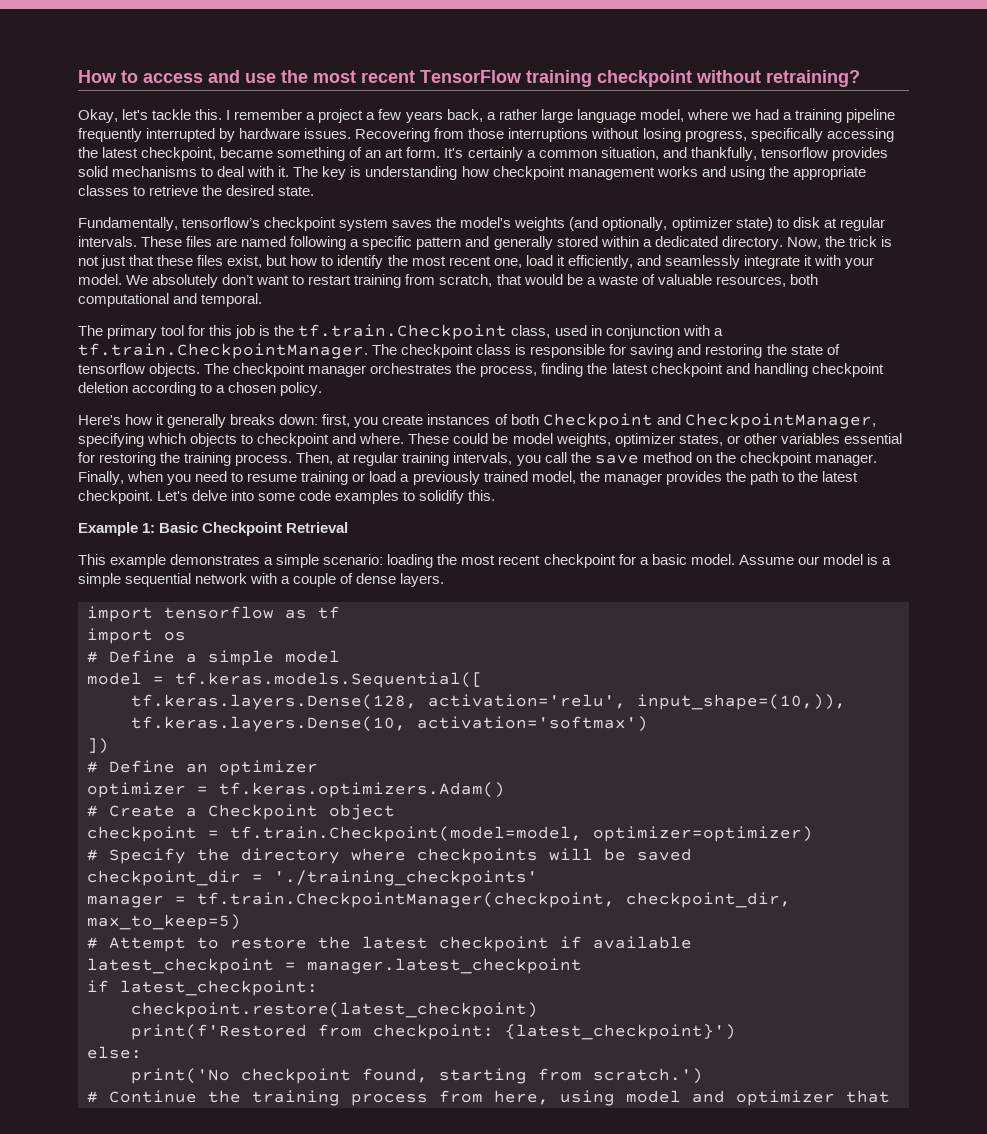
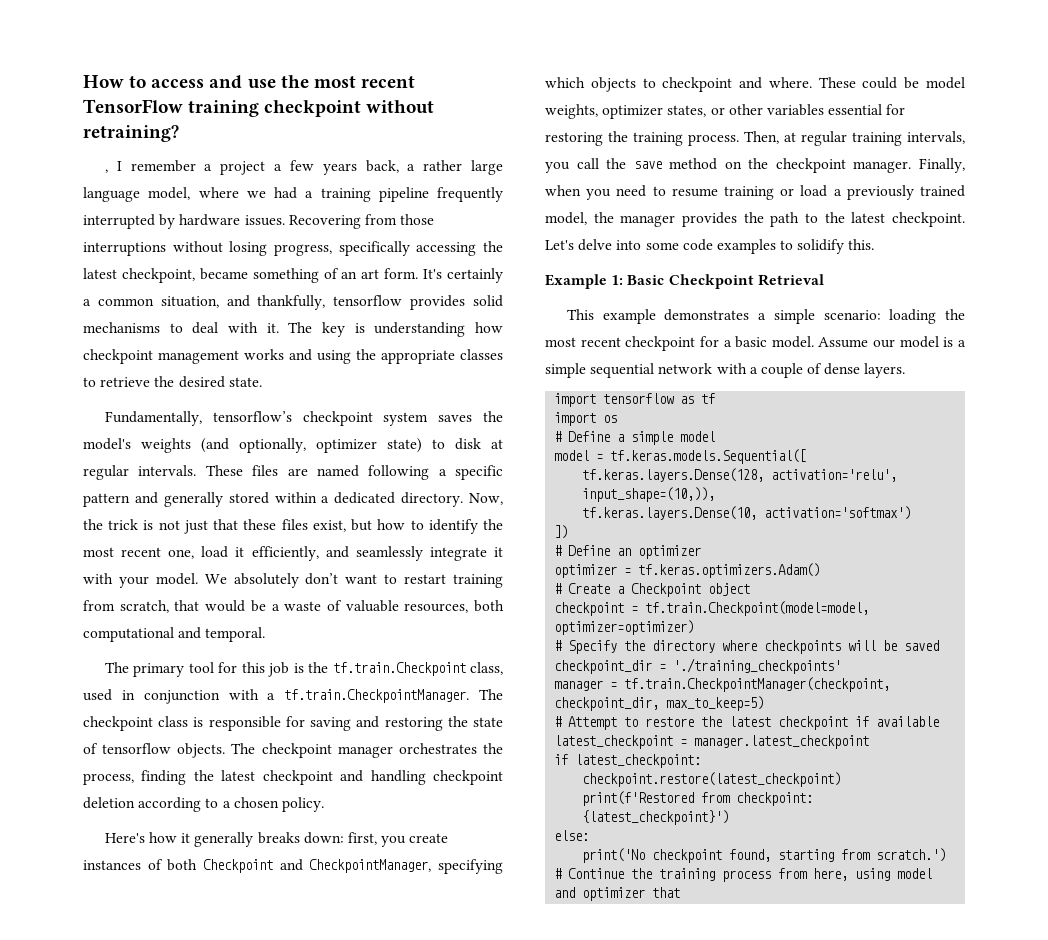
[78,109,223,123] Okay, let's tackle this. -> [104,169,108,173] ,

